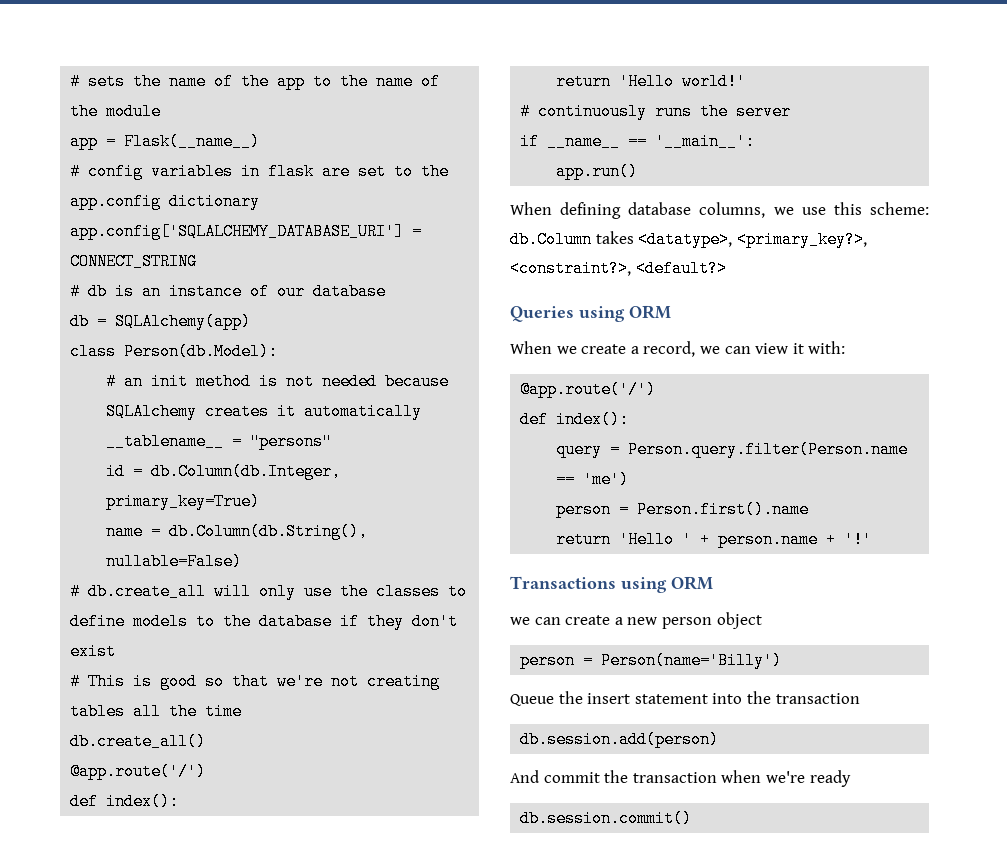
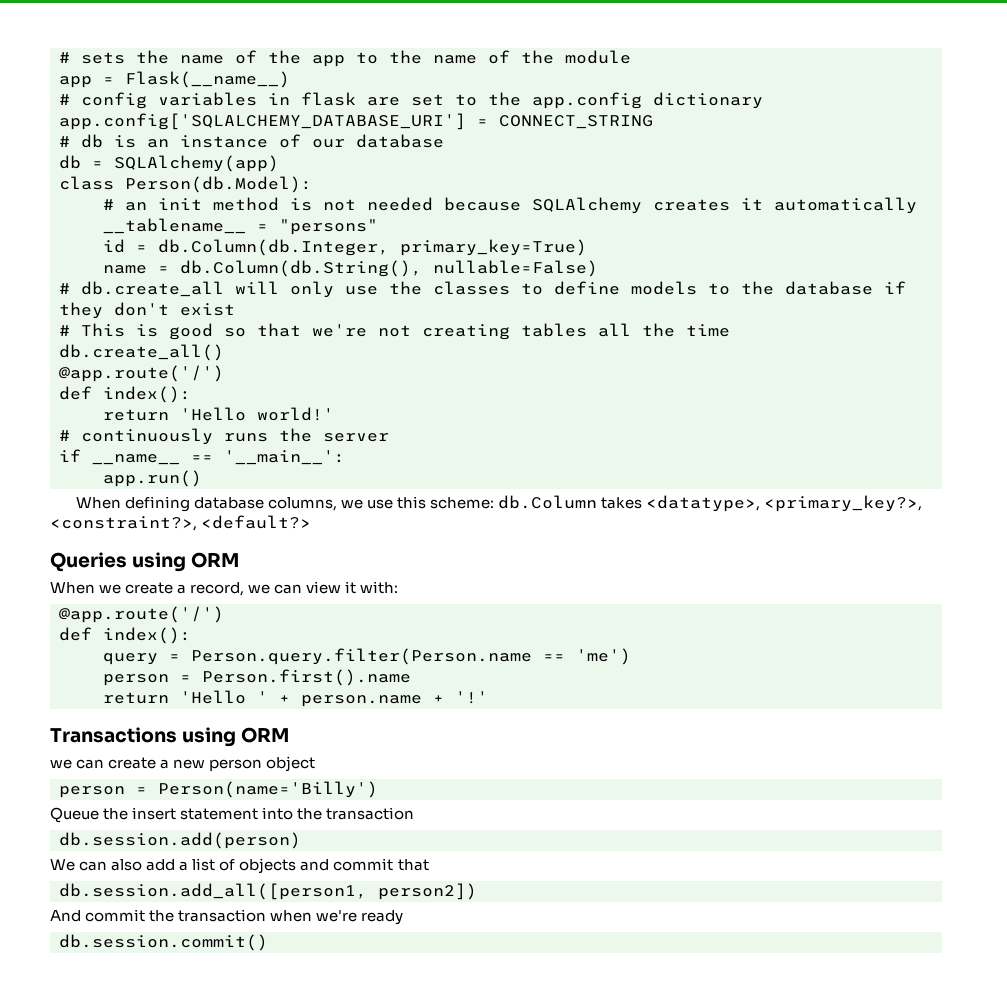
(720, 739) none -> [50,858,429,874] [59,883,477,900] // We can also add a list of objects and commit that // db.session.add_all([person1, person2])

